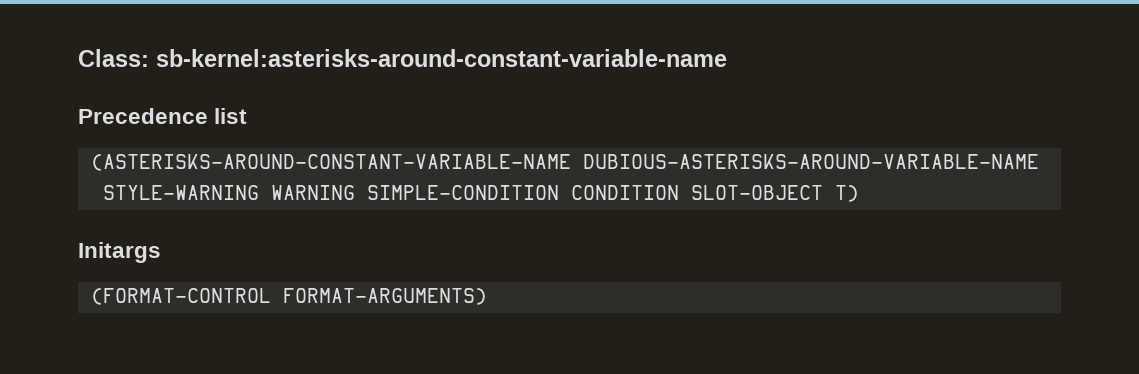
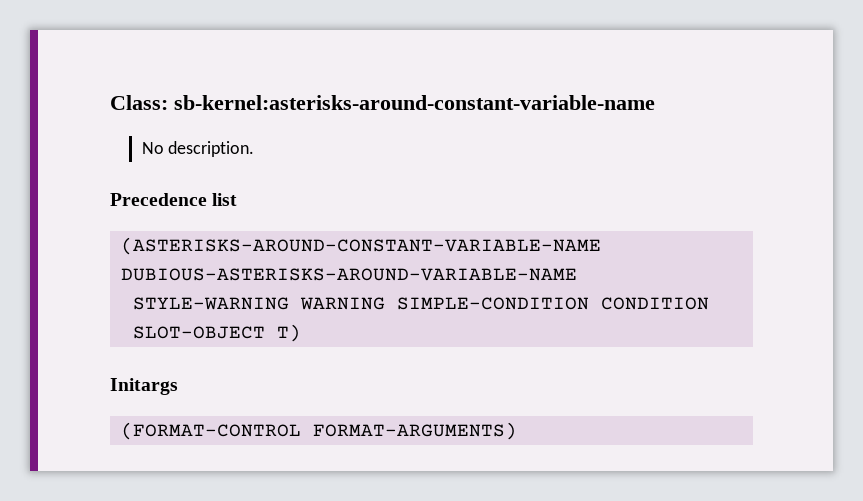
(727, 58) none -> [141,141,255,157] // No description.

